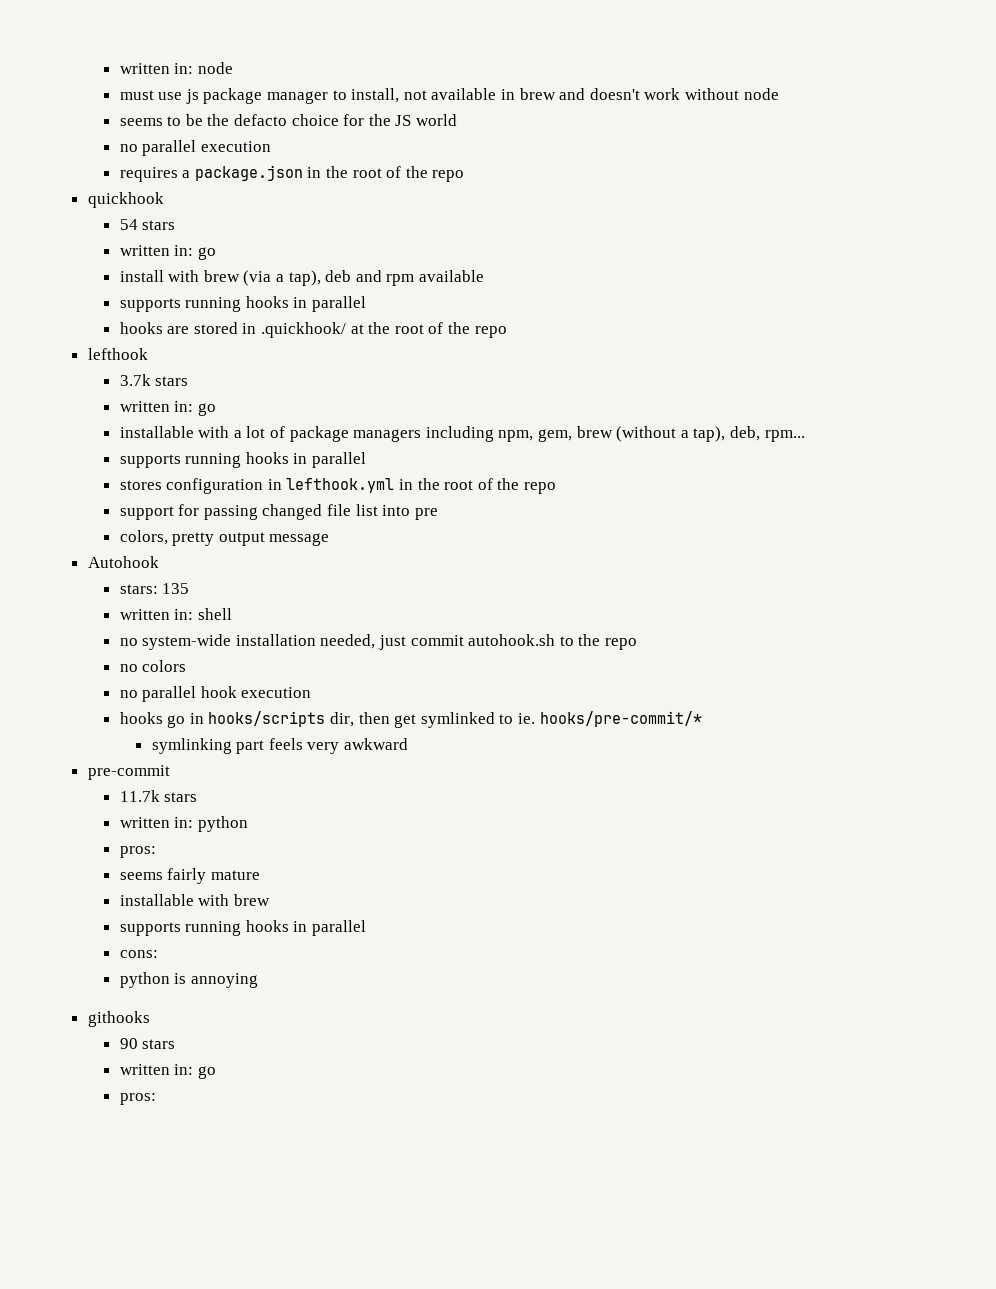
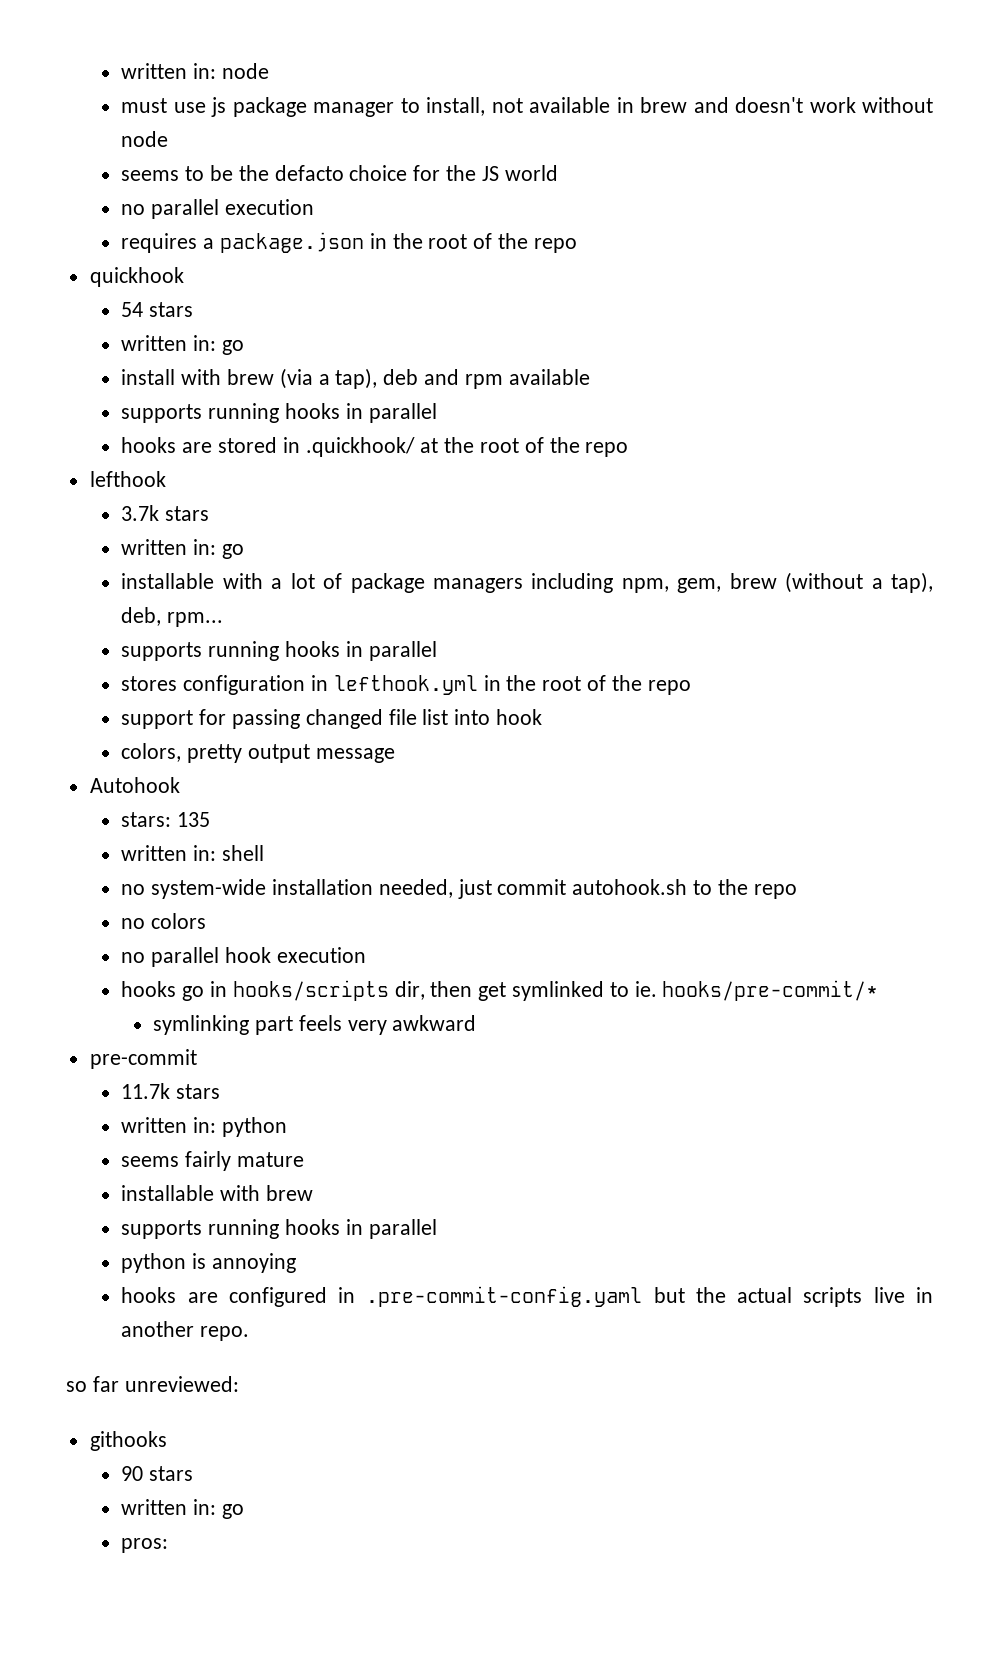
[414,508,438,520] pre -> [496,709,543,725] hook
[119,846,156,858] // pros: -> (287, 1127) none
[119,950,158,958] // cons: -> (437, 1229) none
(258, 980) none -> [121,1286,933,1307] [121,1321,250,1341] [66,1376,239,1392] // hooks are configured in .pre-commit-config.yaml but the actual scripts live in another repo. // so far unreviewed:

